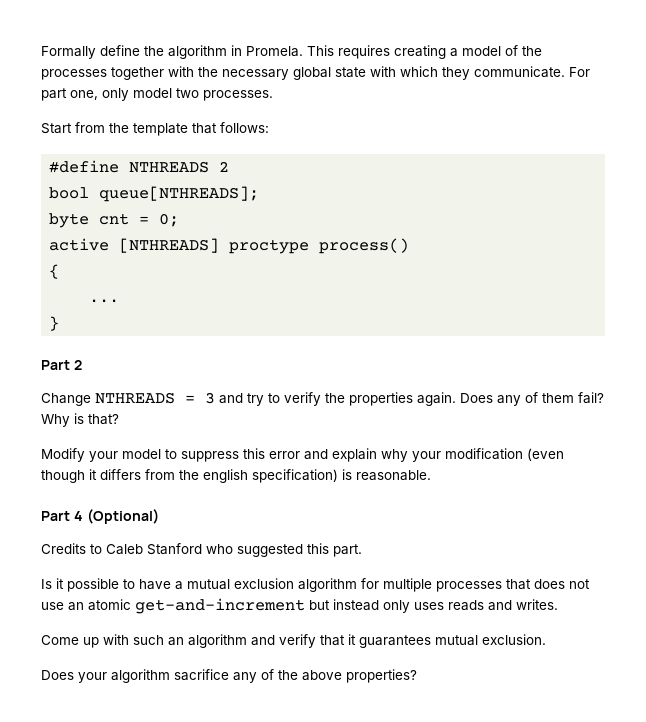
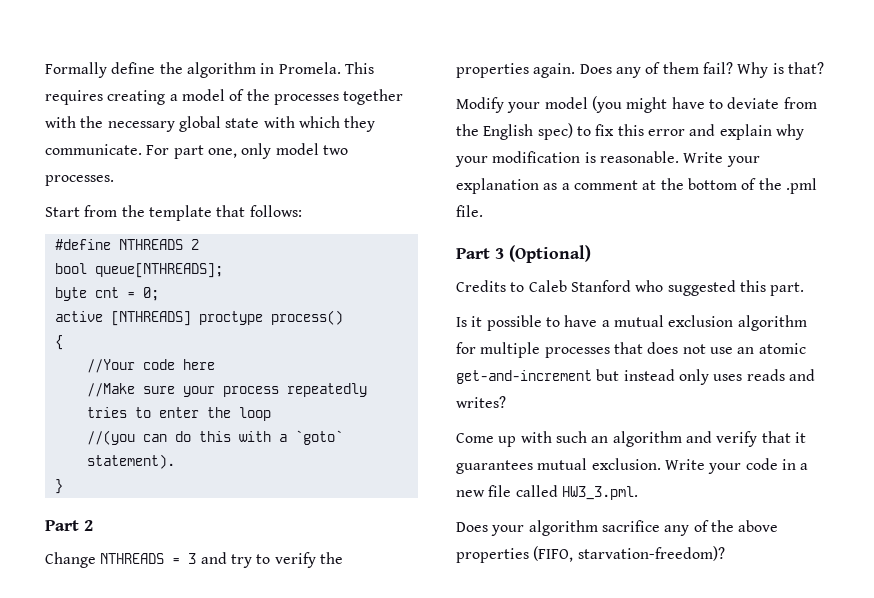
[89,299,120,303] ... -> [86,359,215,373] [86,383,367,397] [86,407,271,421] [86,430,343,445] [86,454,175,469] //Your code here // //Make sure your process repeatedly tries to enter the loop // //(you can do this with a `goto` statement).
[165,449,239,462] to suppress -> [591,96,817,113] [456,123,615,140] (you might have to deviate from the English spec) to fix
[527,448,564,461] [41,469,431,483] [41,511,83,521] (even though it differs from the english specification) is reasonable. // Part 4 -> [584,151,760,167] [456,178,817,194] [456,205,483,217] [456,248,504,259] is reasonable. Write your explanation as a comment at the bottom of the .pml file. // Part 3
[516,599,558,610] writes. -> [456,396,506,408] writes?
(546, 639) none -> [664,458,809,474] [456,485,638,500] Write your code in a new file called HW3_3.pml.
[346,669,417,683] properties? -> [456,546,725,563] properties (FIFO, starvation-freedom)?

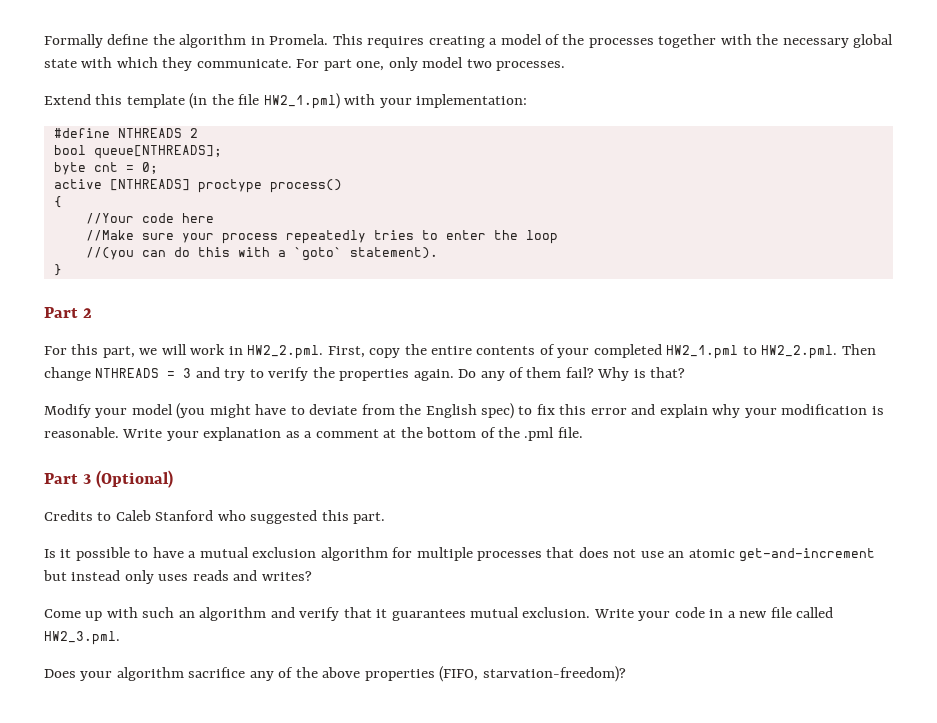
[45,205,302,221] Start from the template that follows: -> [44,93,528,109] Extend this template (in the file HW2_1.pml) with your implementation:
[45,552,96,568] Change -> [44,344,876,359] [44,367,91,381] For this part, we will work in HW2_2.pml. First, copy the entire contents of your completed HW2_1.pml to HW2_2.pml. Then change
[579,64,612,74] Does -> [458,369,477,378] Do
[561,486,638,500] HW3_3.pml. -> [44,631,120,645] HW2_3.pml.

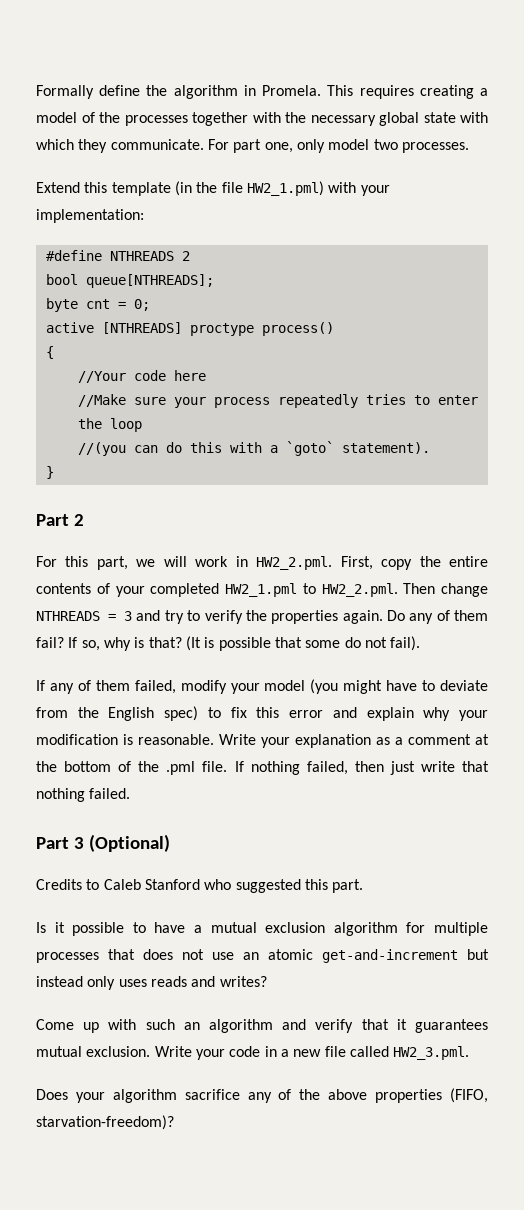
[597,367,630,381] Why -> [68,637,131,651] If so, why
[44,404,91,418] // Modify -> [185,636,421,651] [36,680,227,694] (It is possible that some do not fail). // If any of them failed, modify
(583, 432) none -> [234,761,489,775] [36,788,131,802] If nothing failed, then just write that nothing failed.

